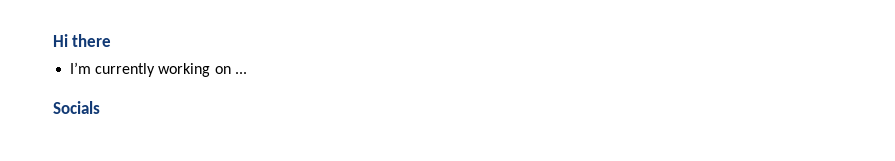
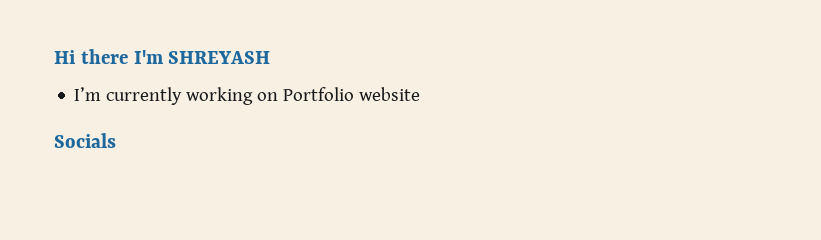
(112, 40) none -> [133,50,271,64] I'm SHREYASH
[234,72,247,74] ... -> [283,87,421,101] Portfolio website

